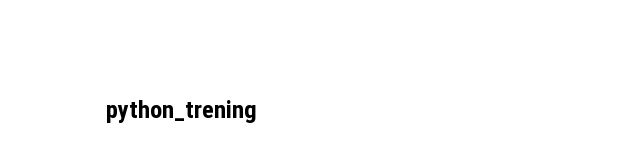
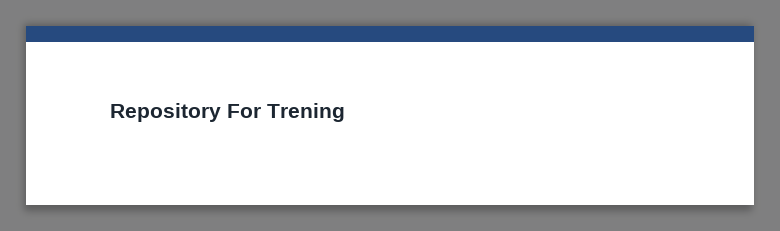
[106,100,257,123] python_trening -> [110,103,345,122] Repository For Trening

